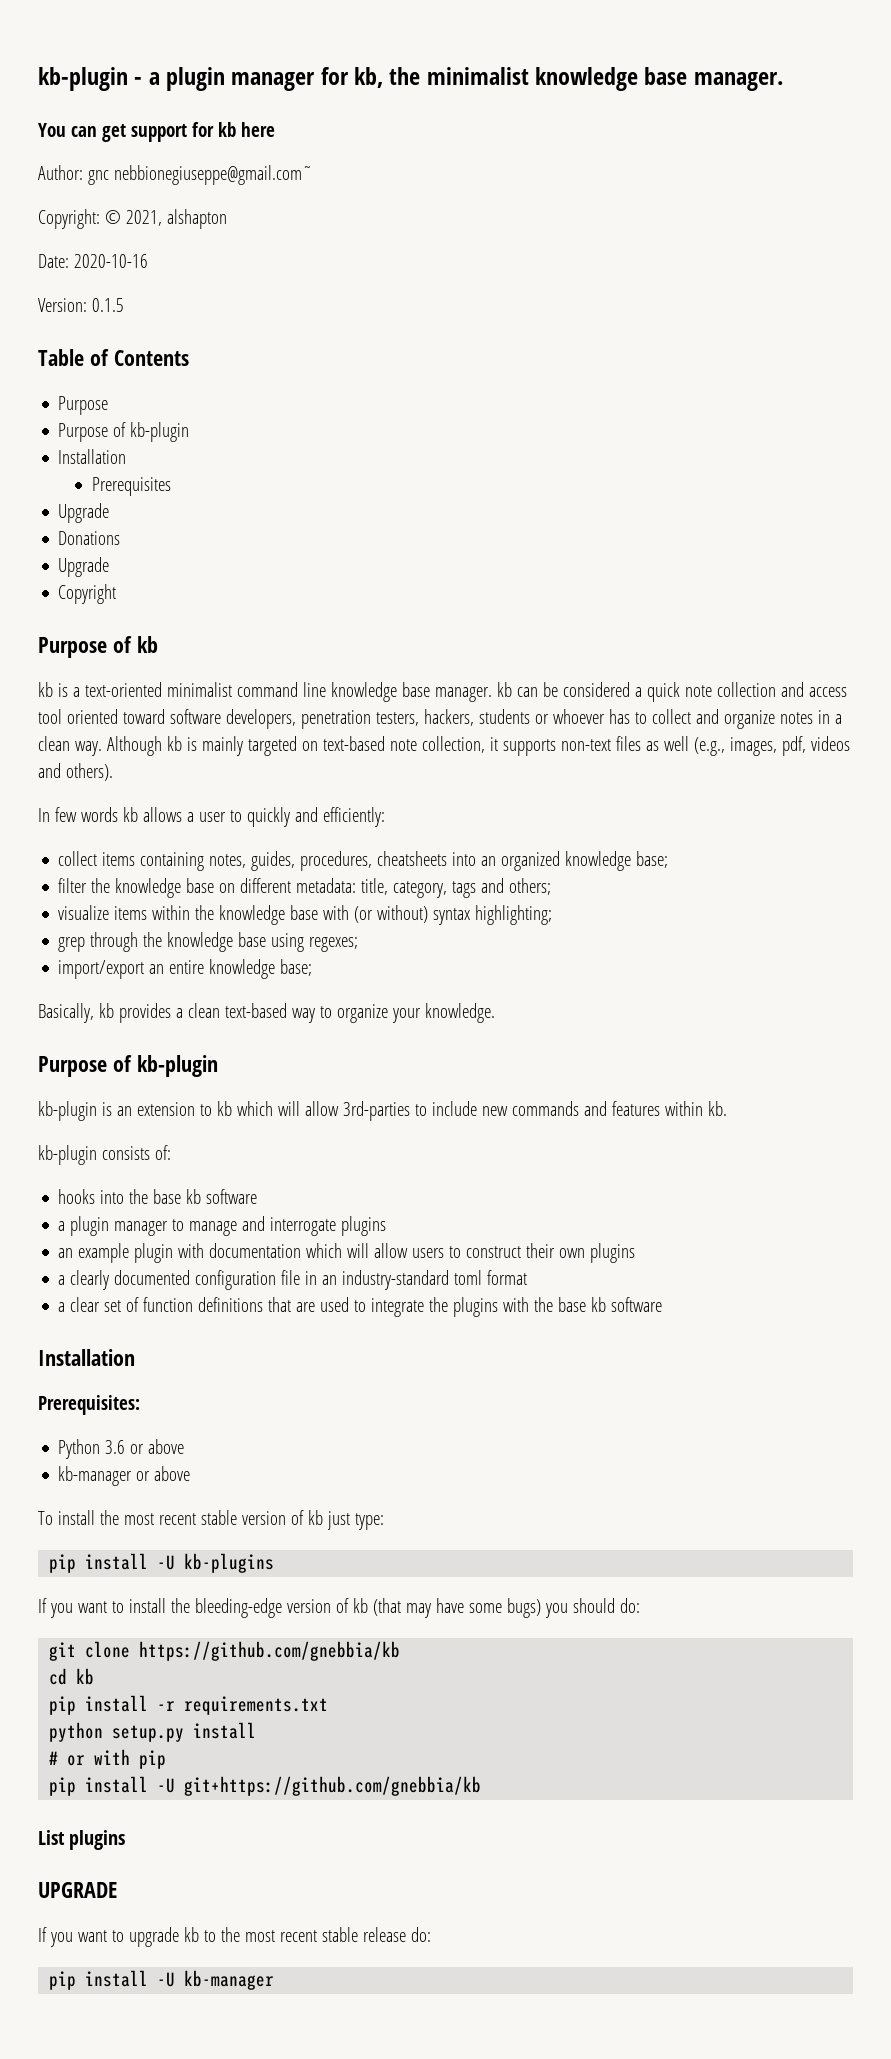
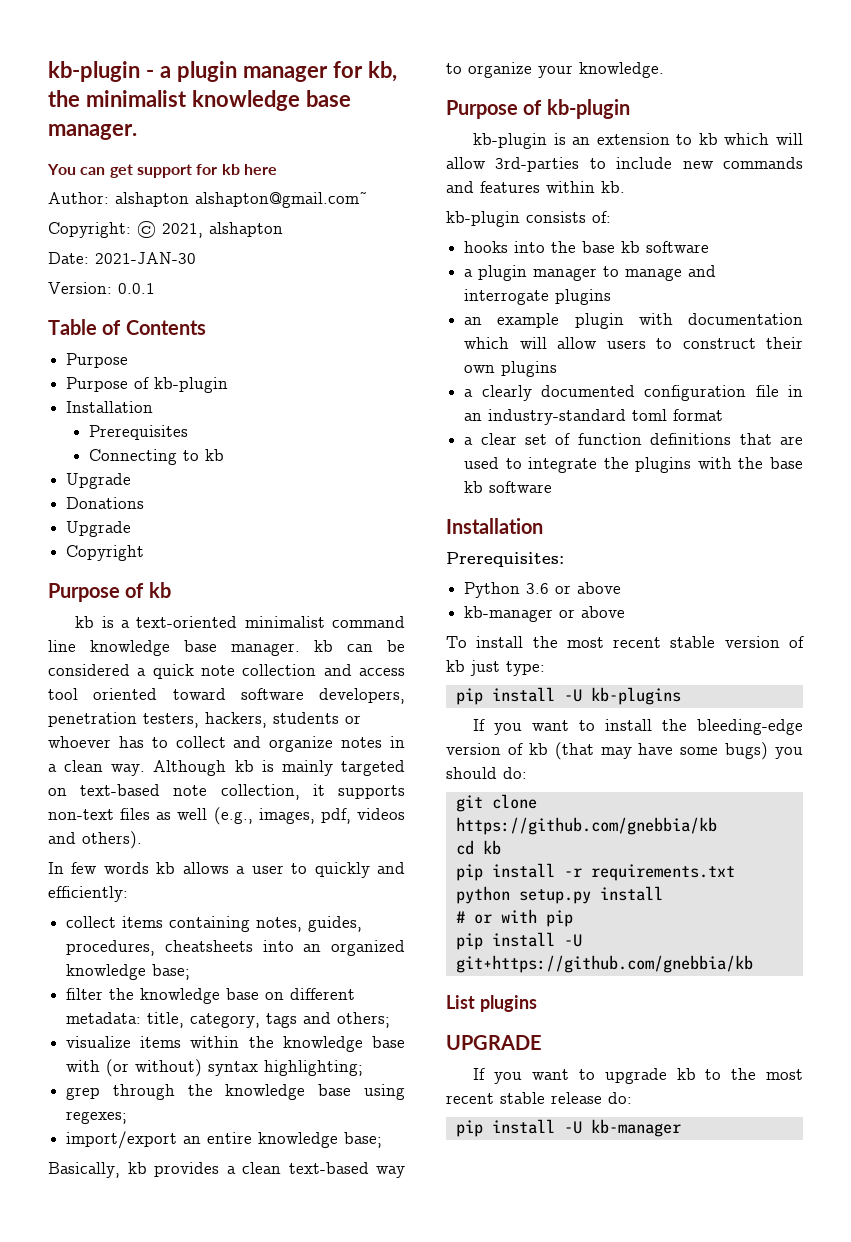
[87,165,313,185] gnc nebbionegiuseppe@gmail.com˜ -> [115,191,368,208] alshapton alshapton@gmail.com˜
[73,254,148,268] 2020-10-16 -> [95,252,196,264] 2021-JAN-30
[91,298,124,312] 0.1.5 -> [118,283,155,294] 0.0.1
(171, 486) none -> [89,449,225,465] // Connecting to kb

